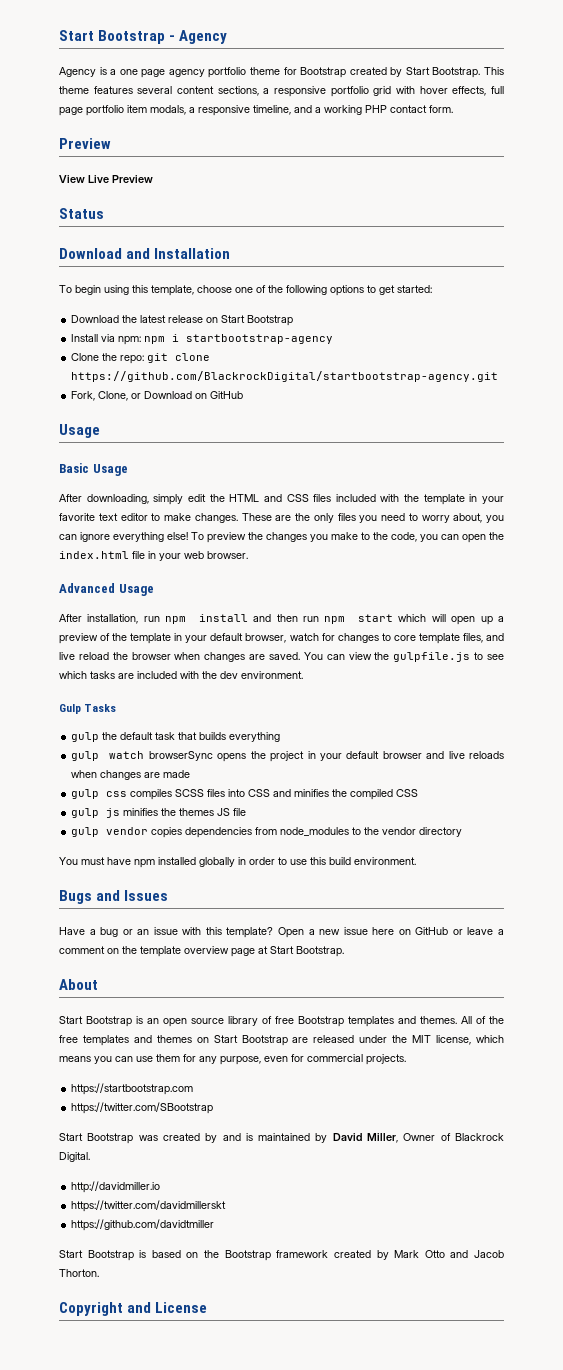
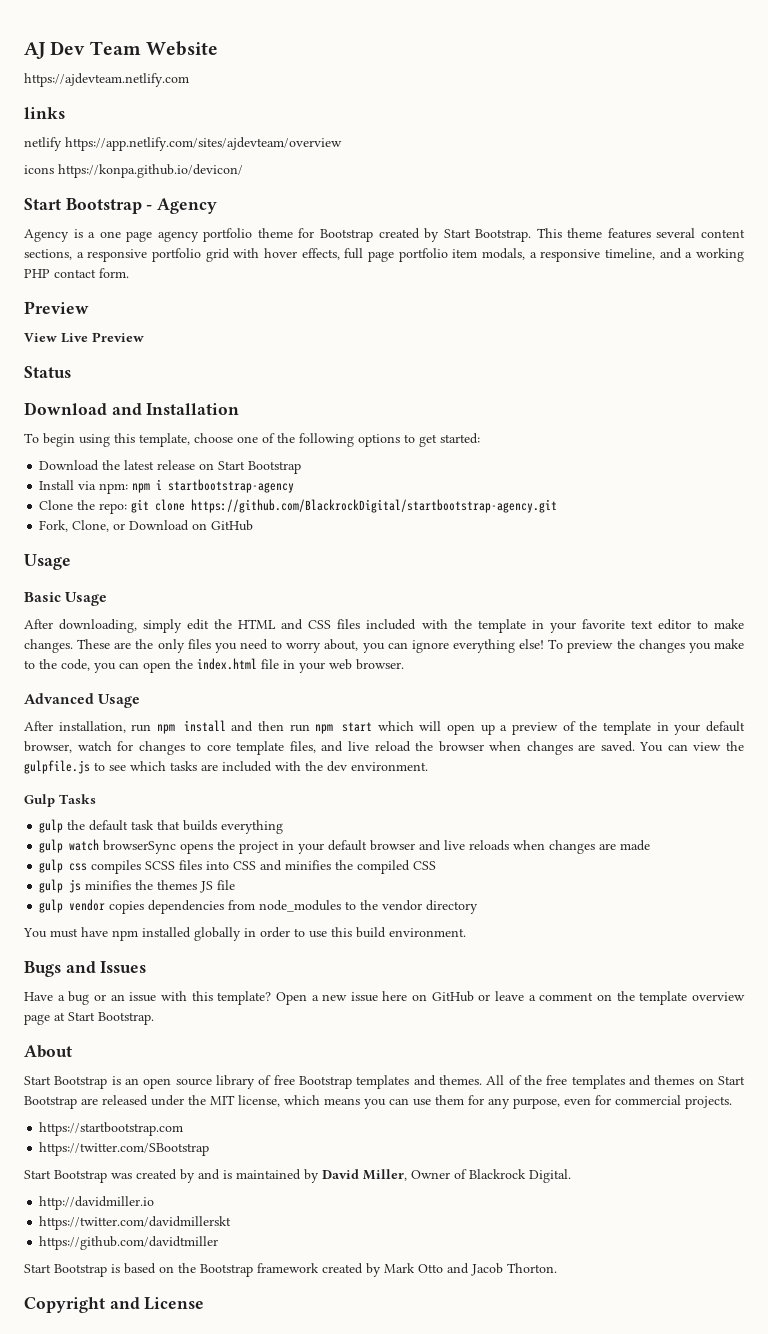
(59, 35) none -> [24,41,218,59] [24,73,189,87] [24,107,65,119] [24,137,342,151] [24,164,243,178] AJ Dev Team Website // https://ajdevteam.netlify.com // links // netlify https://app.netlify.com/sites/ajdevteam/overview // icons https://konpa.github.io/devicon/ //

